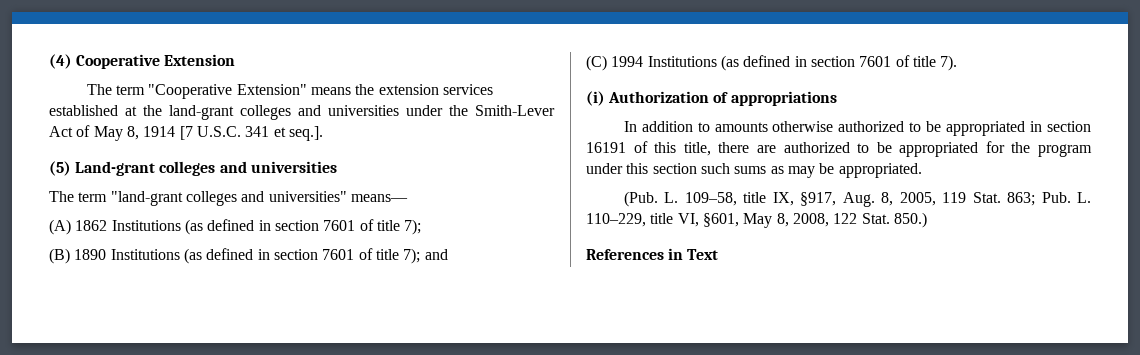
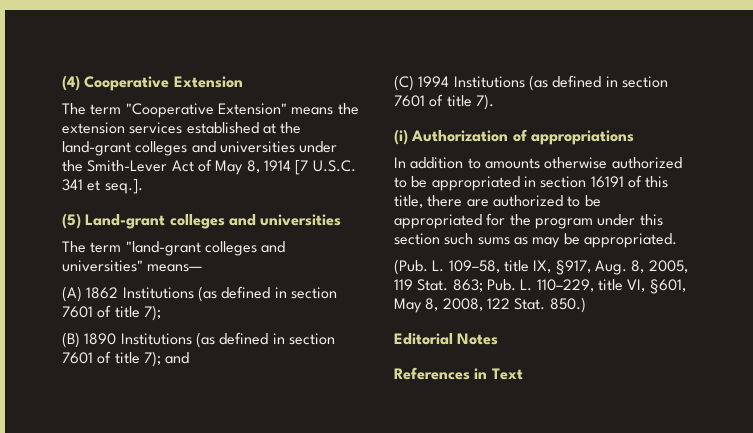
(927, 220) none -> [394,333,499,345] // Editorial Notes

